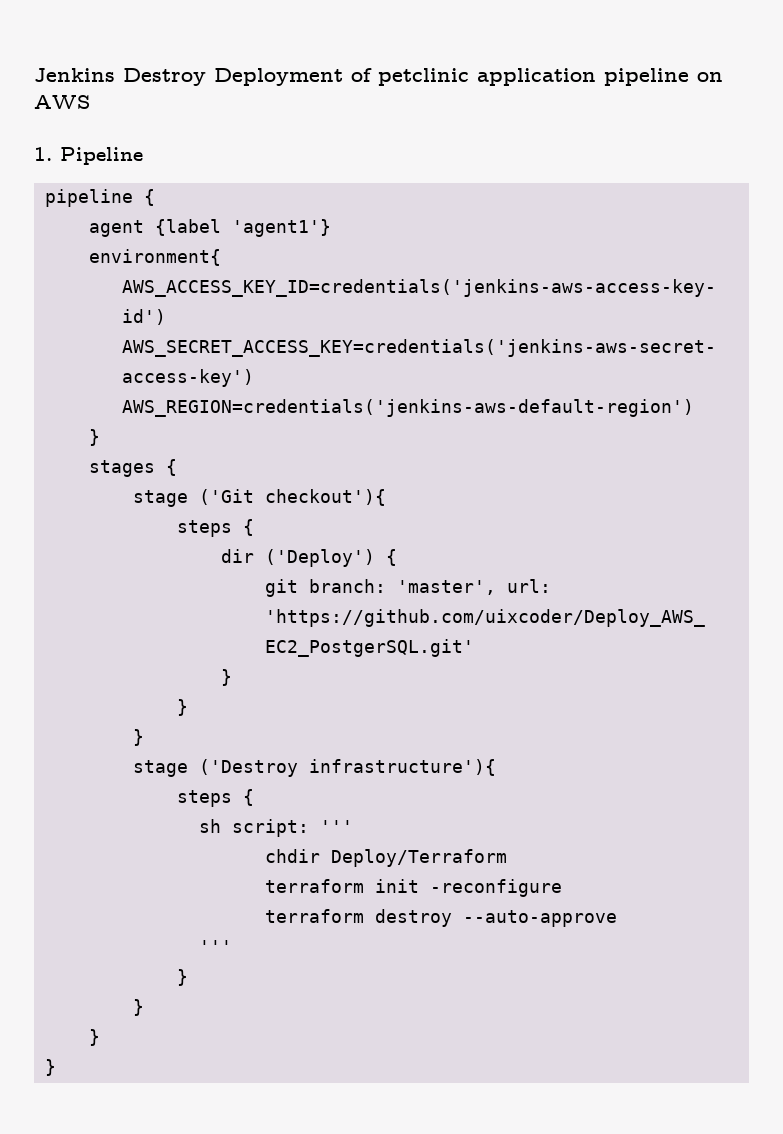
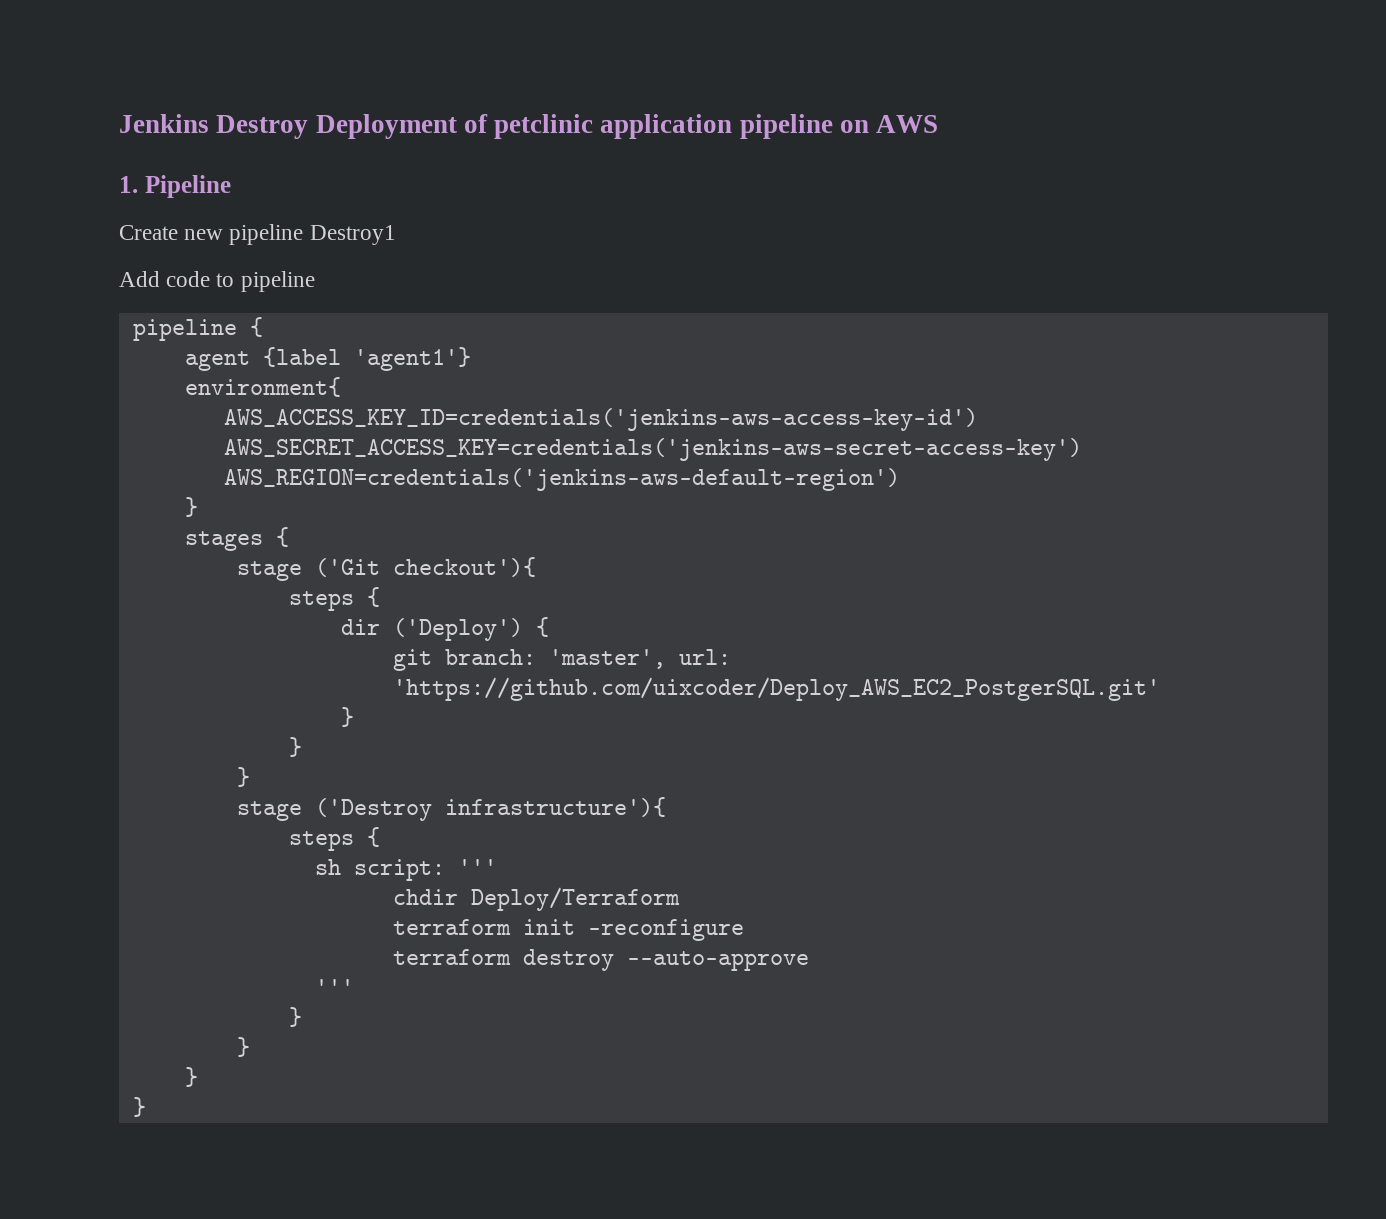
(143, 156) none -> [119,224,396,245] [119,271,315,292] // Create new pipeline Destroy1 // Add code to pipeline

